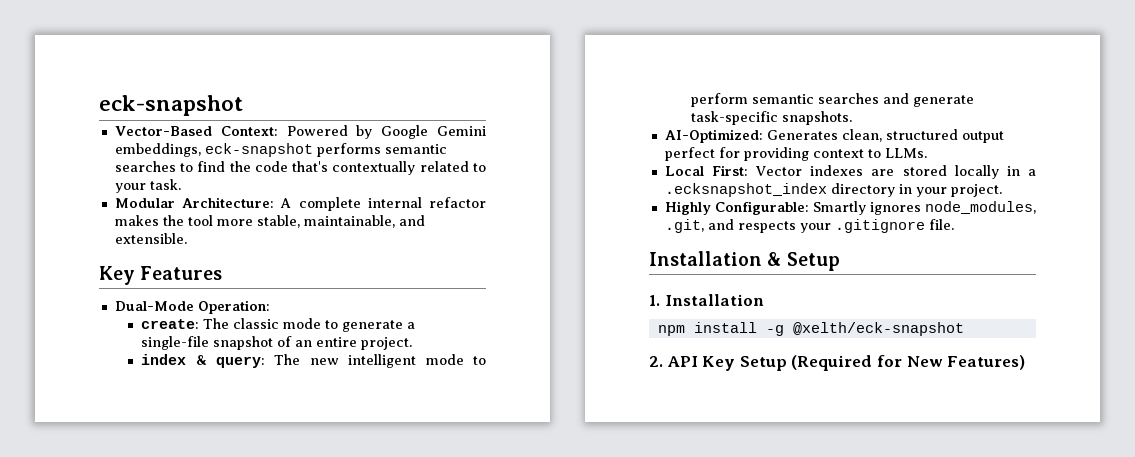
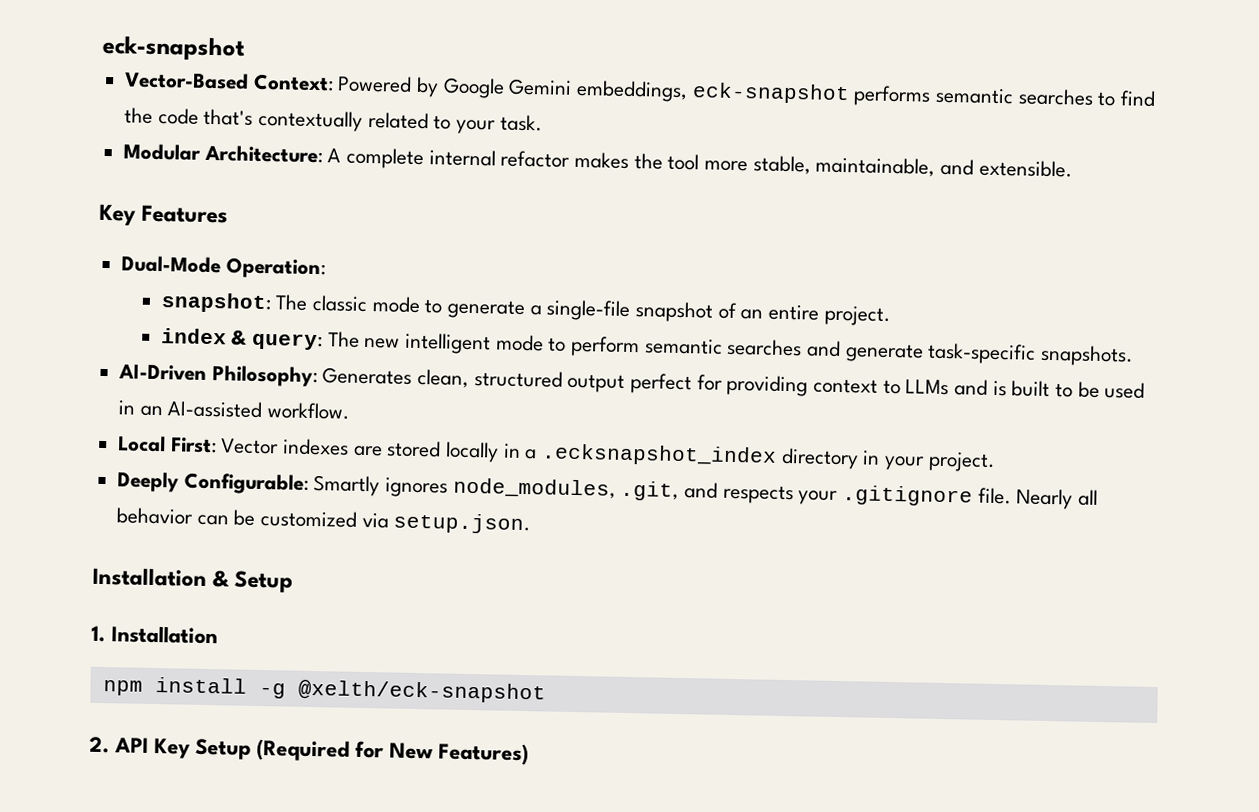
[141,319,200,329] create: -> [160,292,272,314] snapshot:
[664,129,763,143] AI-Optimized: -> [118,364,318,388] AI-Driven Philosophy:
[884,148,927,158] LLMs. -> [905,379,1146,399] [118,400,351,420] LLMs and is built to be used in an AI-assisted workflow.
[664,201,711,215] Highly -> [117,471,180,493] Deeply
(954, 224) none -> [1016,488,1099,510] [116,507,532,535] Nearly all behavior can be customized via setup.json.

